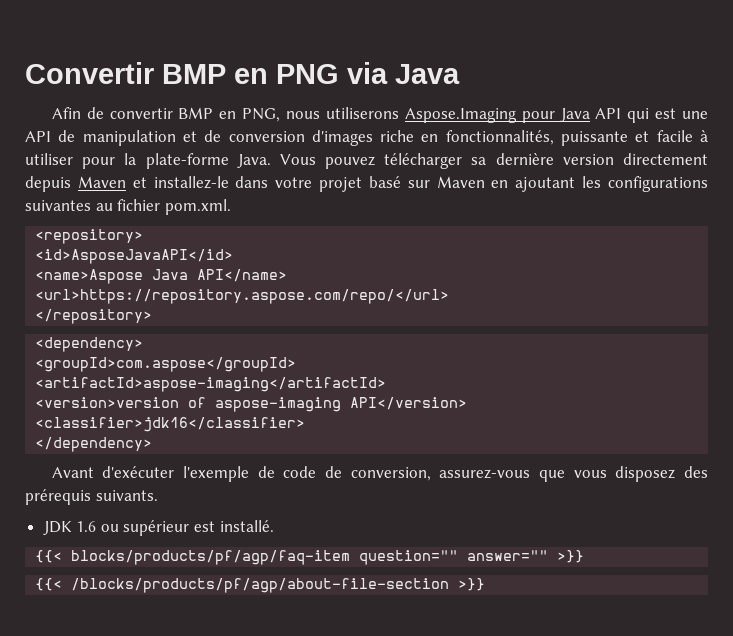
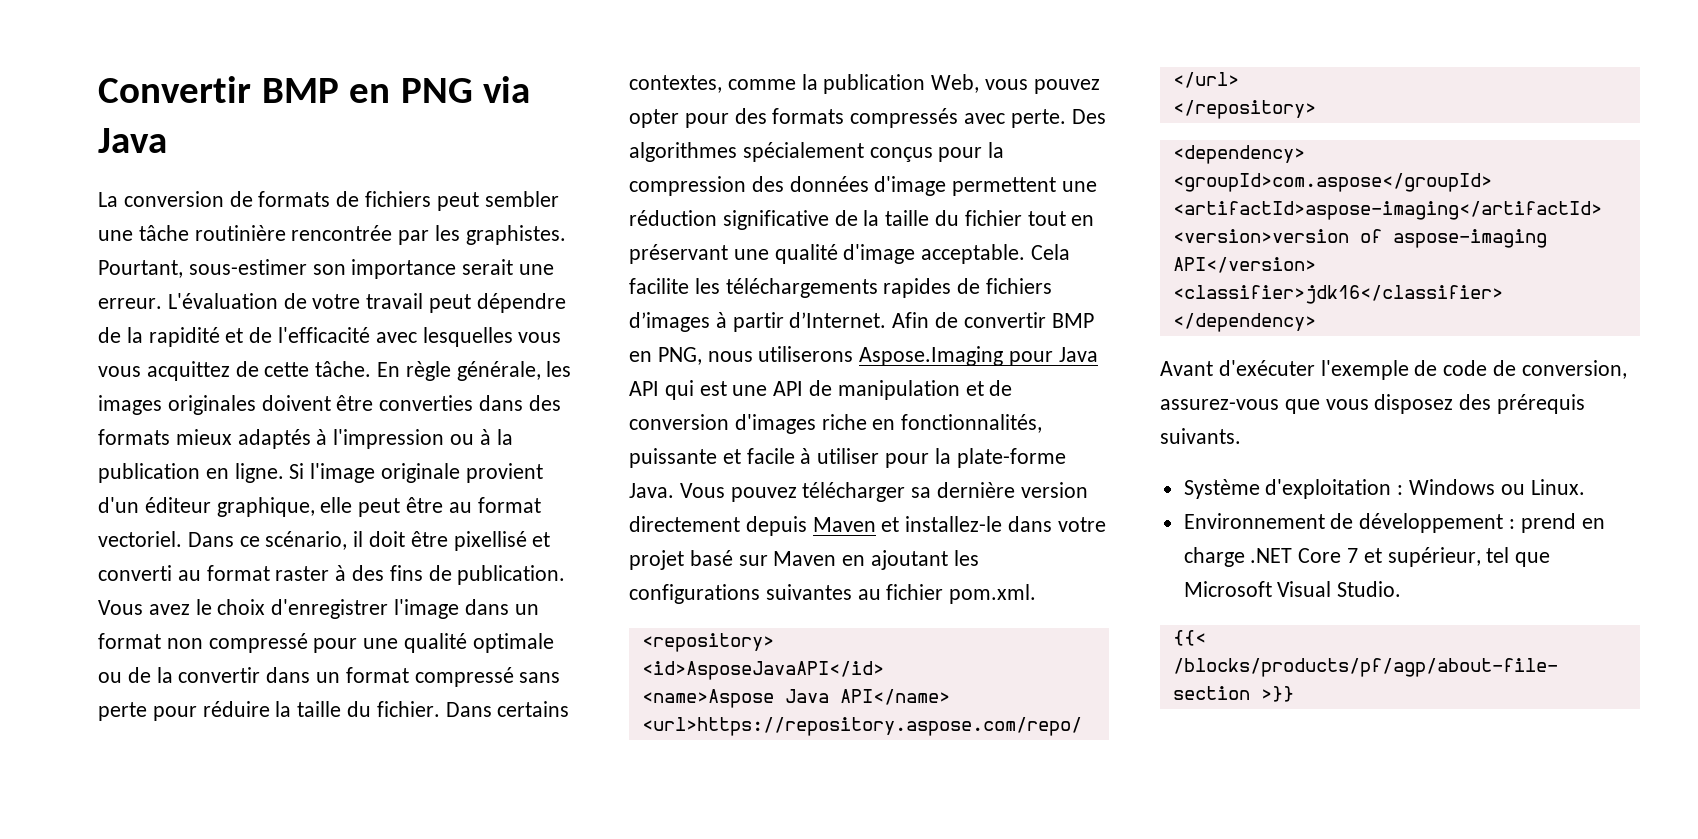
(460, 74) none -> [98,191,559,211] [98,225,566,245] [98,259,555,279] [98,293,566,313] [98,327,562,347] [98,361,572,381] [98,395,561,415] [98,429,513,449] [98,463,543,483] [98,497,541,517] [98,531,551,551] [98,565,566,585] [98,599,539,619] [98,633,554,653] [98,667,561,687] [98,701,570,721] [629,74,1100,94] [629,108,1106,128] [629,142,1005,162] [629,176,1098,196] [629,210,1095,230] [629,244,1071,264] [629,278,1053,298] [629,312,887,332] La conversion de formats de fichiers peut sembler une tâche routinière rencontrée par les graphistes. Pourtant, sous-estimer son importance serait une erreur. L'évaluation de votre travail peut dépendre de la rapidité et de l'efficacité avec lesquelles vous vous acquittez de cette tâche. En règle générale, les images originales doivent être converties dans des formats mieux adaptés à l'impression ou à la publication en ligne. Si l'image originale provient d'un éditeur graphique, elle peut être au format vectoriel. Dans ce scénario, il doit être pixellisé et converti au format raster à des fins de publication. Vous avez le choix d'enregistrer l'image dans un format non compressé pour une qualité optimale ou de la convertir dans un format compressé sans perte pour réduire la taille du fichier. Dans certains contextes, comme la publication Web, vous pouvez opter pour des formats compressés avec perte. Des algorithmes spécialement conçus pour la compression des données d'image permettent une réduction significative de la taille du fichier tout en préservant une qualité d'image acceptable. Cela facilite les téléchargements rapides de fichiers d’images à partir d’Internet.
[42,520,274,536] [35,550,585,565] JDK 1.6 ou supérieur est installé. // {{< blocks/products/pf/agp/faq-item question="" answer="" >}} -> [1183,479,1585,499] [1183,513,1605,533] [1183,547,1551,567] [1183,581,1402,597] Système d'exploitation : Windows ou Linux. // Environnement de développement : prend en charge .NET Core 7 et supérieur, tel que Microsoft Visual Studio.

